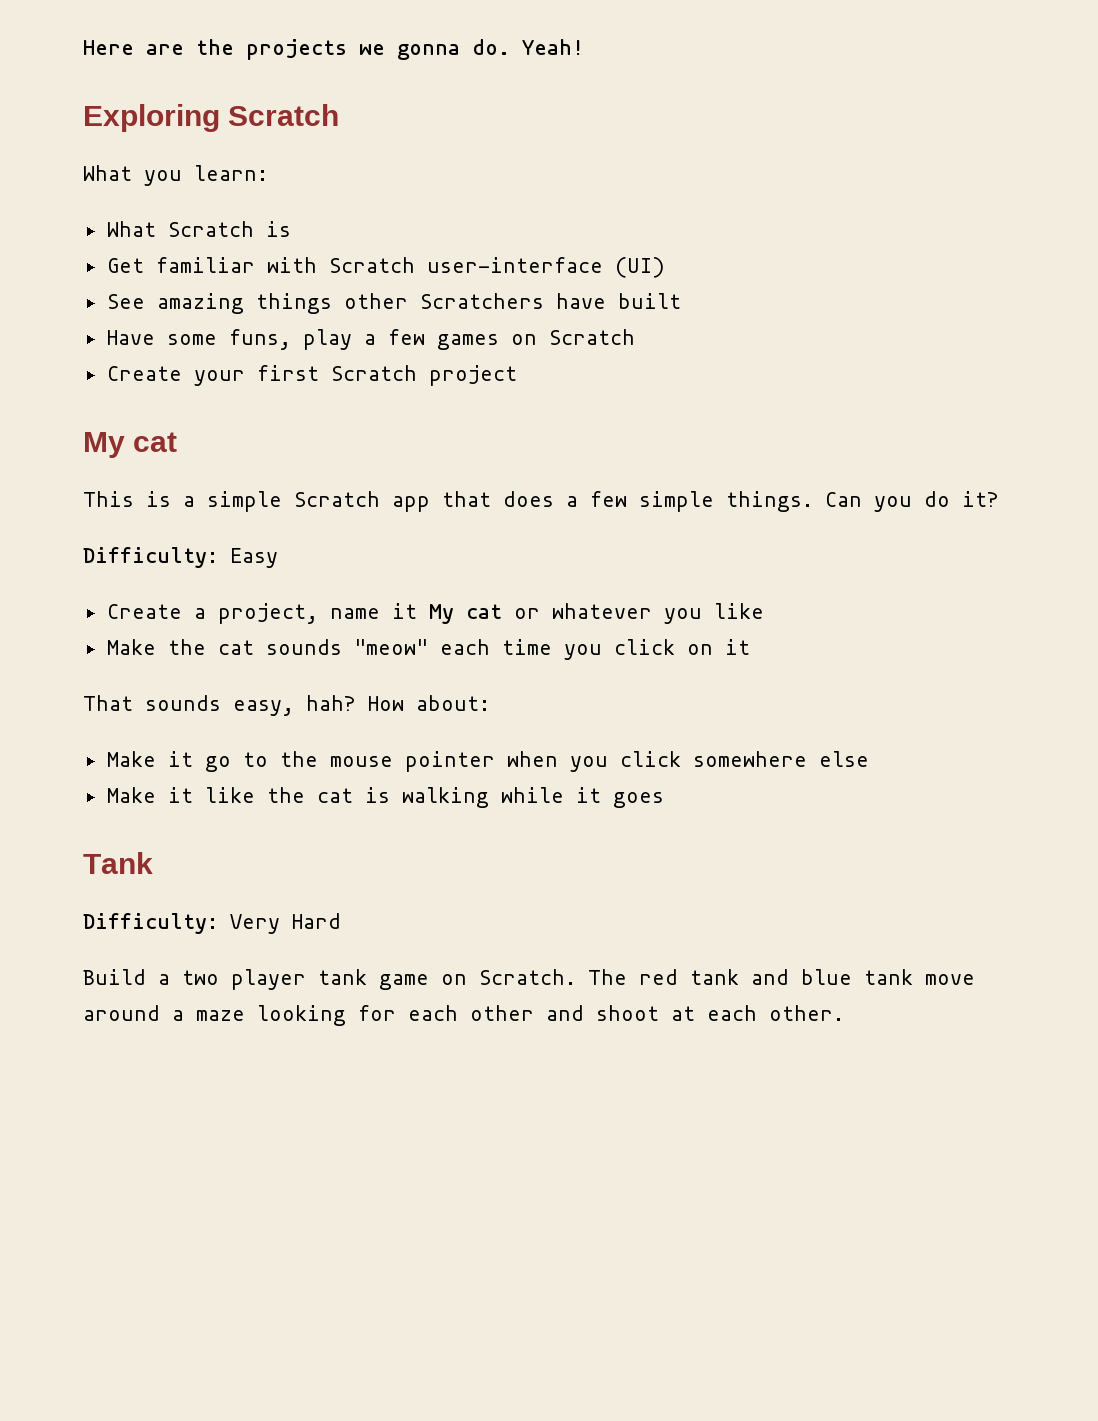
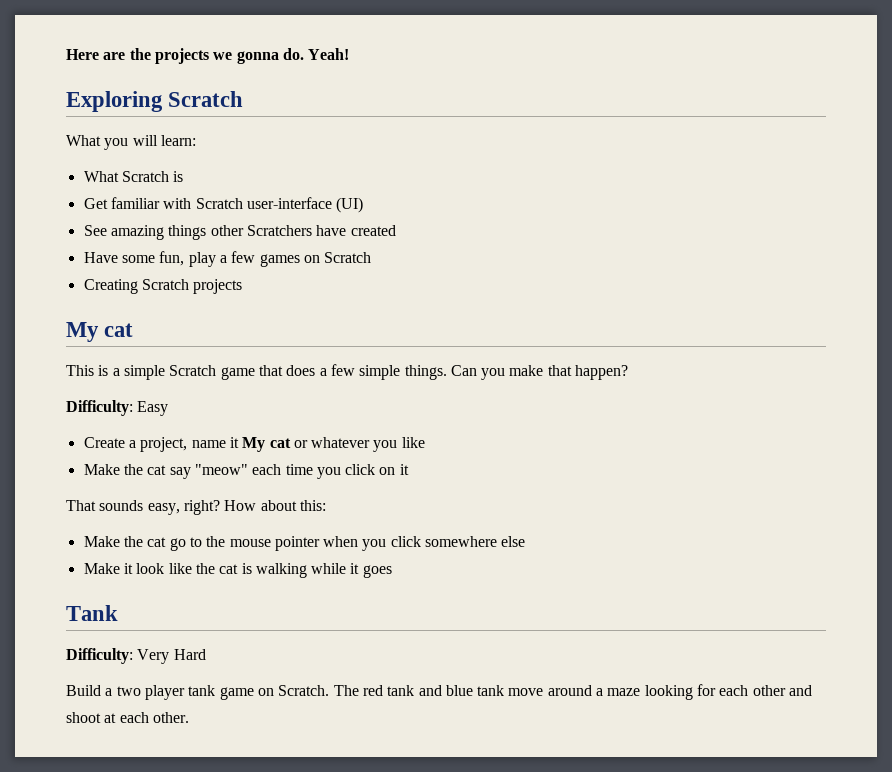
(182, 178) none -> [132,135,158,146] will
[617,293,681,309] built -> [350,225,396,236] created
[228,329,291,350] funs, -> [159,251,185,266] fun,
[106,365,517,386] Create your first Scratch project -> [83,279,243,294] Creating Scratch projects
[392,496,430,512] app -> [220,367,255,380] game
[924,491,999,507] do it? -> [509,365,629,380] make that happen?
[265,639,342,655] sounds -> [169,467,191,479] say
[306,695,490,711] [106,751,193,767] hah? How about: // Make it -> [183,500,326,515] [83,536,167,547] right? How about this: // Make the cat
(193, 795) none -> [136,563,165,574] look

